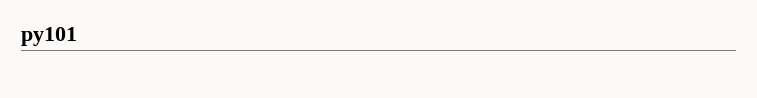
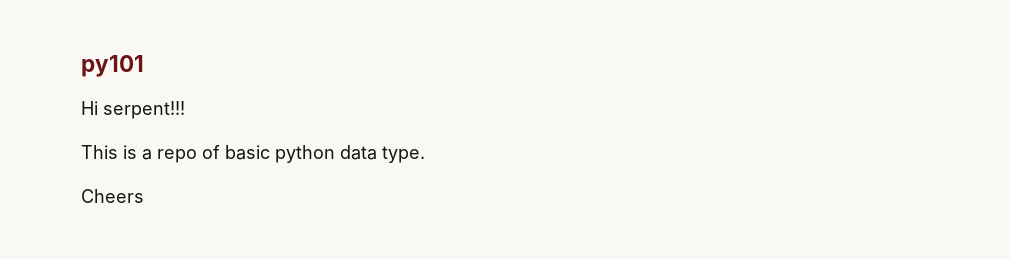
(77, 36) none -> [81,101,185,119] [81,145,425,163] [81,189,144,203] // Hi serpent!!! // This is a repo of basic python data type. // Cheers

